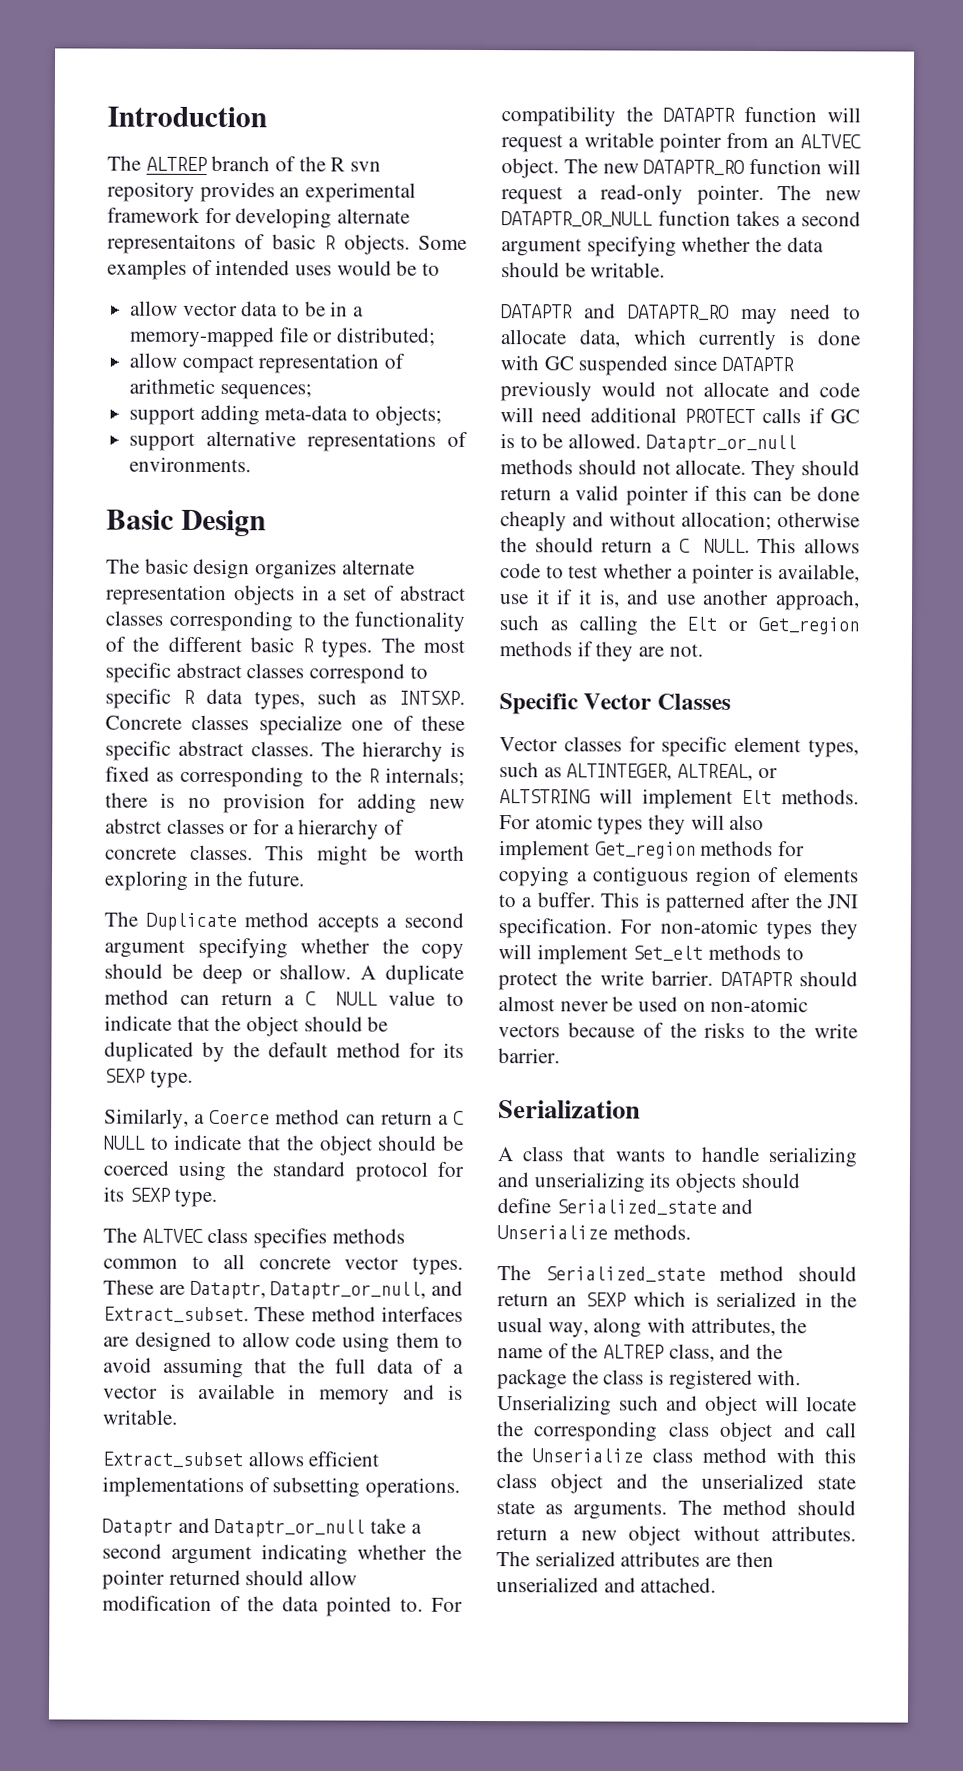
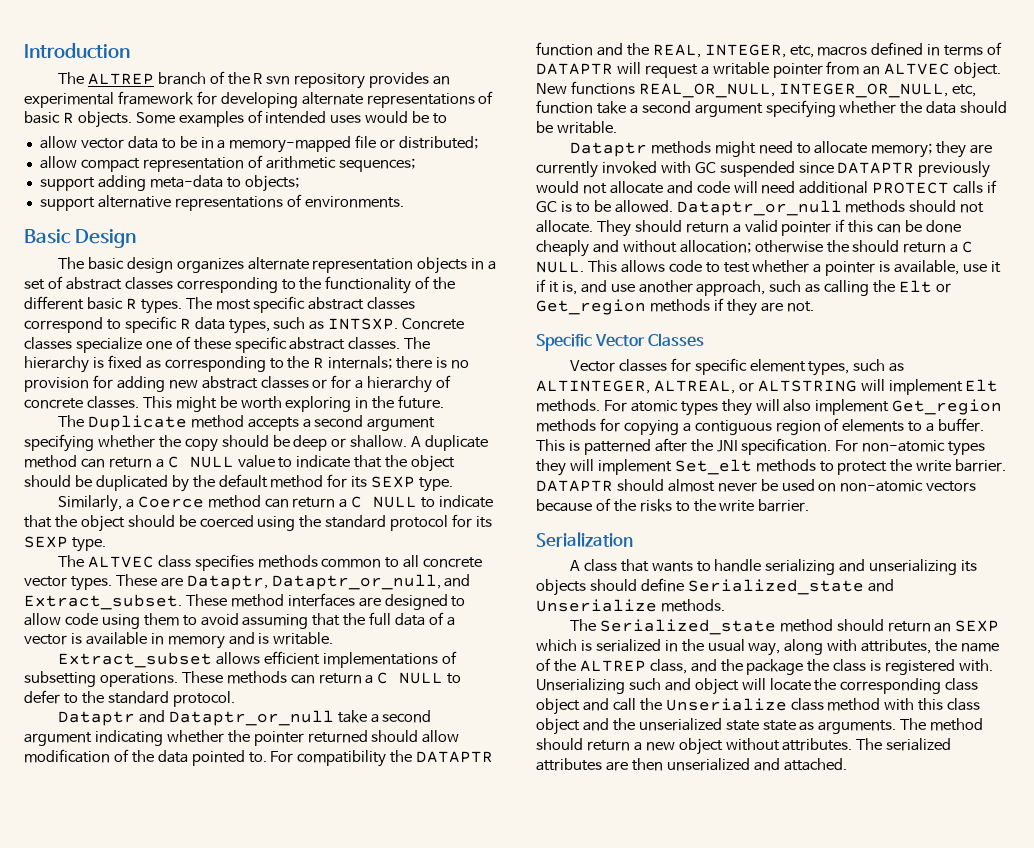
[107,233,236,255] representaitons -> [366,93,475,108] representations
[105,818,162,834] abstrct -> [201,376,258,389] abstract
(461, 1487) none -> [181,671,462,684] [24,690,235,707] These methods can return a C NULL to defer to the standard protocol.
(817, 114) none -> [596,42,1003,58] [536,63,613,75] and the REAL, INTEGER, etc, macros defined in terms of DATAPTR
[563,158,861,176] [501,184,861,206] [501,210,780,228] The new DATAPTR_RO function will request a read-only pointer. The new DATAPTR_OR_NULL function takes -> [536,81,976,98] [536,100,626,114] New functions REAL_OR_NULL, INTEGER_OR_NULL, etc, function take
[501,303,861,325] [500,329,861,351] DATAPTR and DATAPTR_RO may need to allocate data, which currently is done -> [569,141,993,158] [536,161,657,178] Dataptr methods might need to allocate memory; they are currently invoked

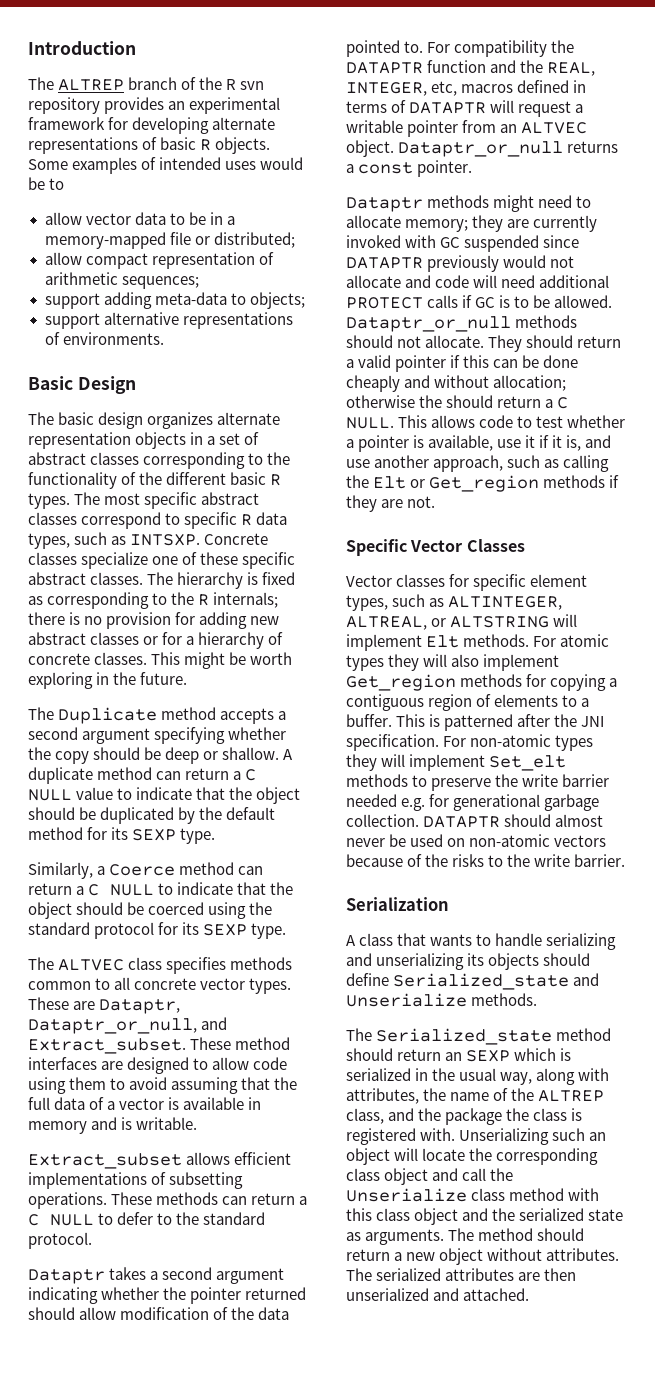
[138,710,367,726] and Dataptr_or_null take -> [109,1267,147,1280] takes
[536,81,976,98] [536,100,1008,118] [536,121,617,134] New functions REAL_OR_NULL, INTEGER_OR_NULL, etc, function take a second argument specifying whether the data should be writable. -> [398,141,619,157] [346,160,473,177] Dataptr_or_null returns a const pointer.
[837,459,1007,475] protect the write barrier. -> [431,774,610,791] [346,794,600,811] [346,814,419,827] preserve the write barrier needed e.g. for generational garbage collection.
[664,678,691,691] and -> [589,1132,607,1141] an
[638,718,759,731] unserialized state -> [519,1208,585,1221] serialized

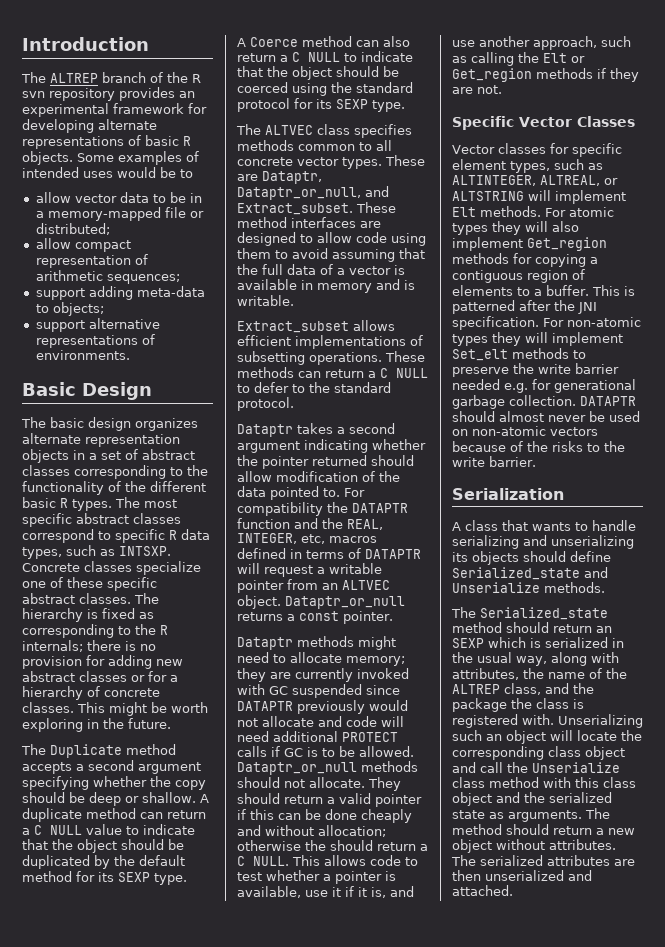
[28,862,106,879] Similarly, a -> [237,38,246,47] A
(264, 870) none -> [383,36,410,47] also

